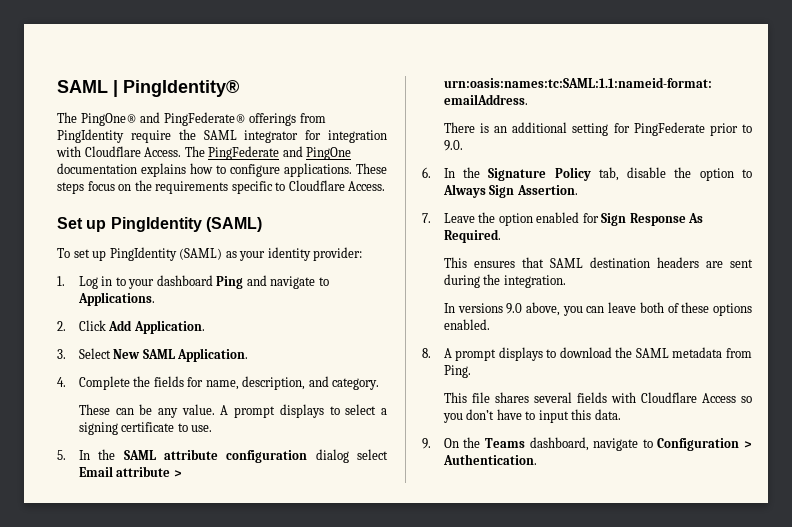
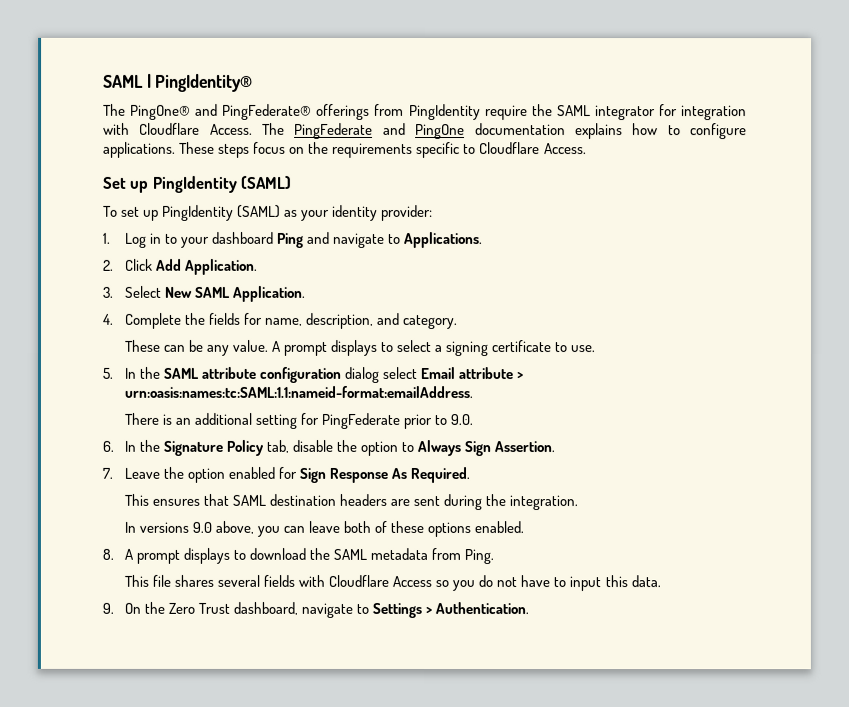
[466,409,495,420] don’t -> [478,575,518,588] do not
[485,438,526,448] Teams -> [167,602,230,614] Zero Trust
[657,438,740,451] Configuration -> [372,602,423,618] Settings

